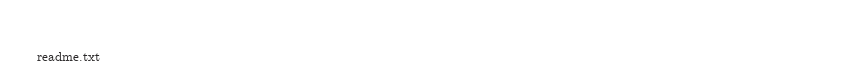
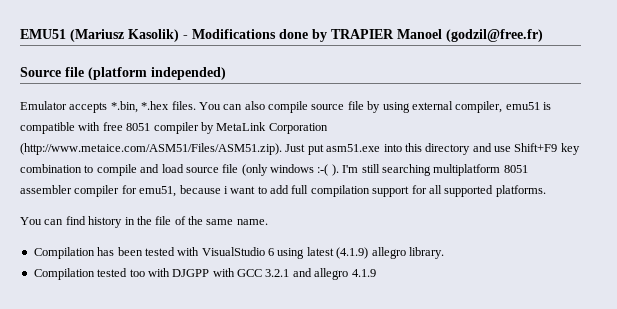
[37,52,100,61] readme.txt -> [20,29,543,42] [20,67,226,80] [20,101,551,113] [20,122,328,134] [20,143,580,155] [20,164,528,176] [20,185,546,197] [20,216,268,228] [33,247,444,259] [33,268,376,280] EMU51 (Mariusz Kasolik) - Modifications done by TRAPIER Manoel (godzil@free.fr) // Source file (platform independed) // Emulator accepts *.bin, *.hex files. You can also compile source file by using external compiler, emu51 is compatible with free 8051 compiler by MetaLink Corporation (http://www.metaice.com/ASM51/Files/ASM51.zip). Just put asm51.exe into this directory and use Shift+F9 key combination to compile and load source file (only windows :-( ). I'm still searching multiplatform 8051 assembler compiler for emu51, because i want to add full compilation support for all supported platforms. // You can find history in the file of the same name. // Compilation has been tested with VisualStudio 6 using latest (4.1.9) allegro library. // Compilation tested too with DJGPP with GCC 3.2.1 and allegro 4.1.9

